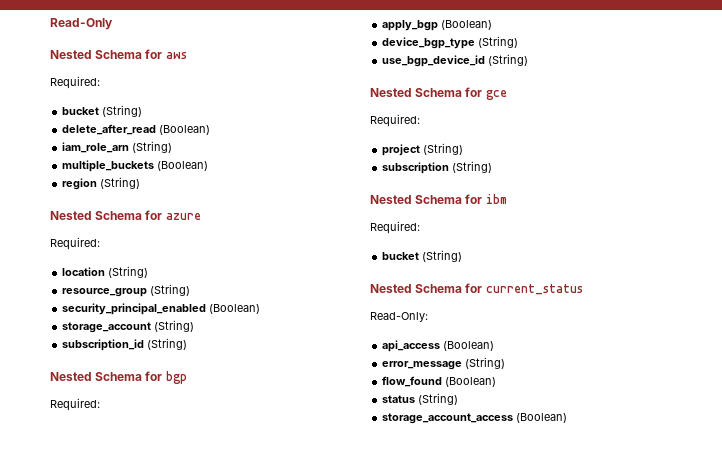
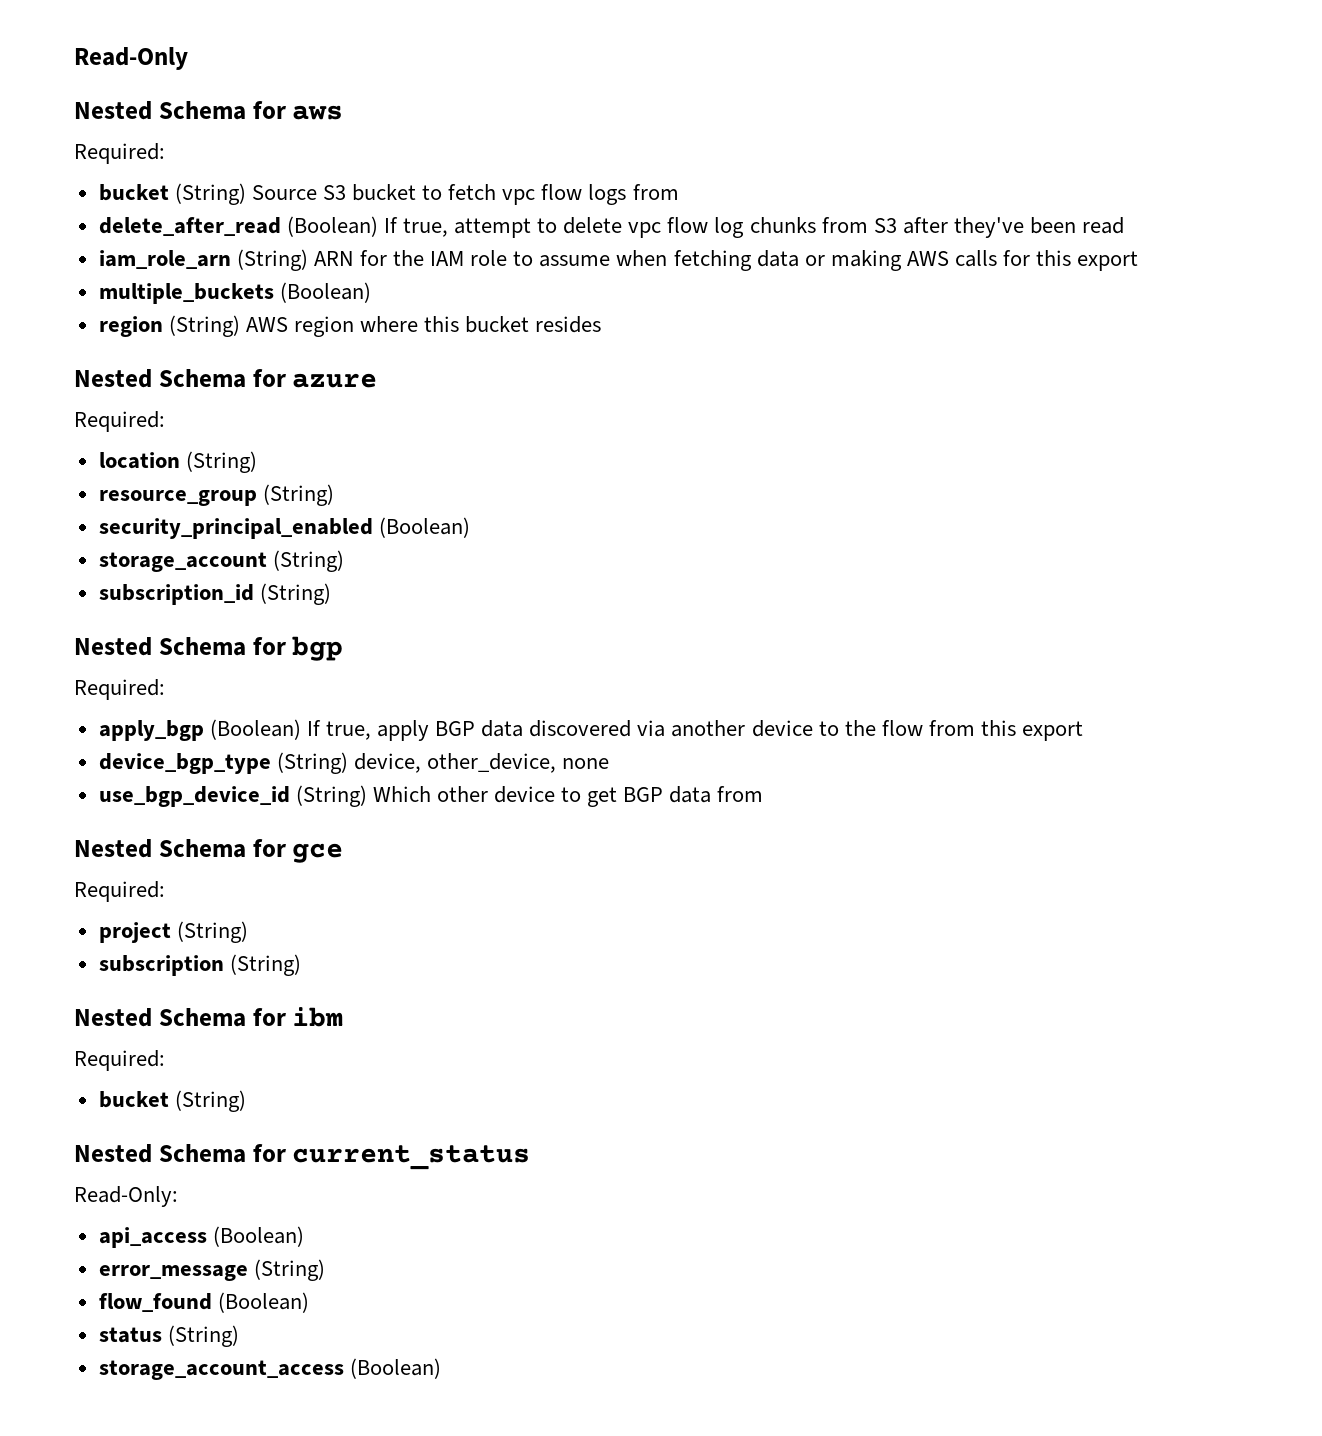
[62,124,211,135] [62,141,173,153] [62,160,209,172] [62,177,141,190] // delete_after_read (Boolean) // iam_role_arn (String) // multiple_buckets (Boolean) // region (String) -> [251,184,679,205] [98,216,1124,238] [98,249,1139,271] [98,282,371,304] [98,315,602,337] Source S3 bucket to fetch vpc flow logs from // delete_after_read (Boolean) If true, attempt to delete vpc flow log chunks from S3 after they've been read // iam_role_arn (String) ARN for the IAM role to assume when fetching data or making AWS calls for this export // multiple_buckets (Boolean) // region (String) AWS region where this bucket resides
(493, 25) none -> [306,720,1083,741] If true, apply BGP data discovered via another device to the flow from this export
(519, 42) none -> [353,753,610,773] device, other_device, none
(529, 60) none -> [372,786,764,807] Which other device to get BGP data from

